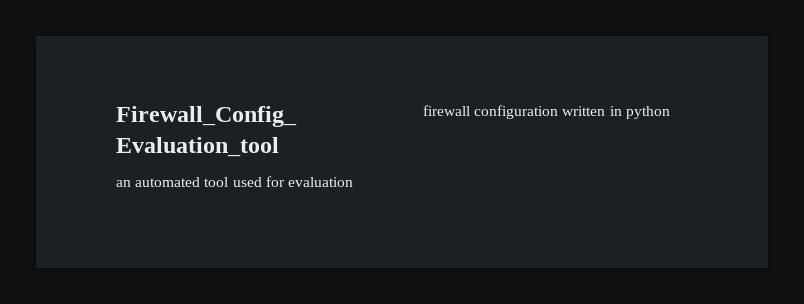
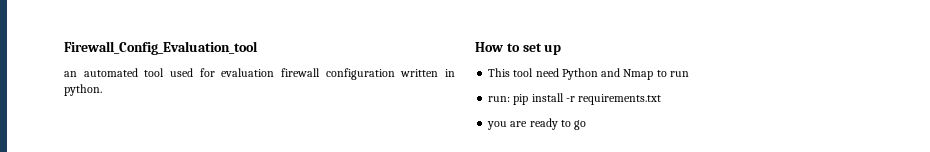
[625,106,670,119] python -> [64,84,102,96] [475,42,562,55] [488,68,689,80] [488,93,662,105] [487,118,587,130] python. // How to set up // This tool need Python and Nmap to run // run: pip install -r requirements.txt // you are ready to go

